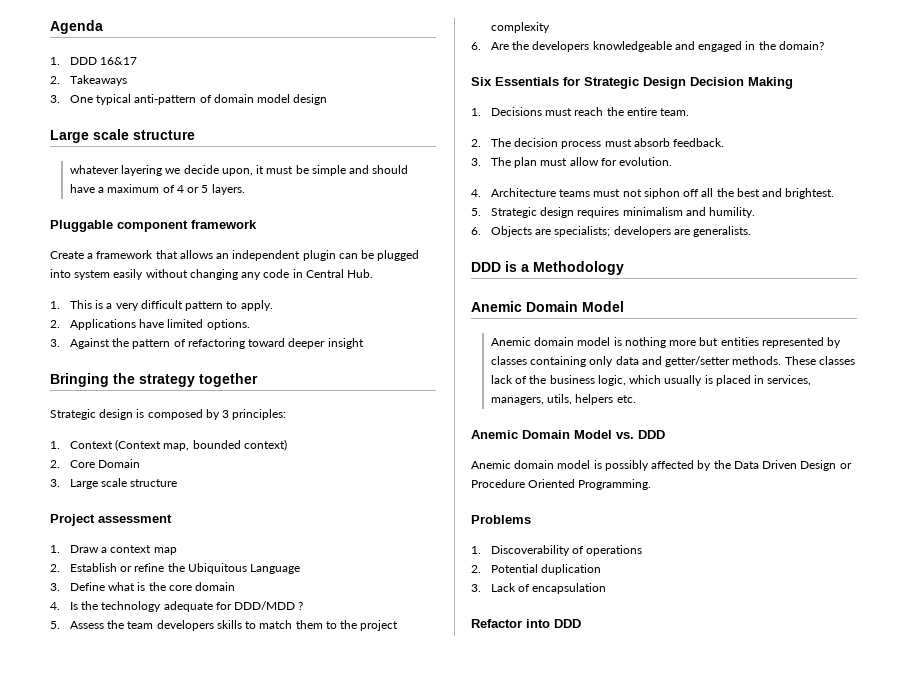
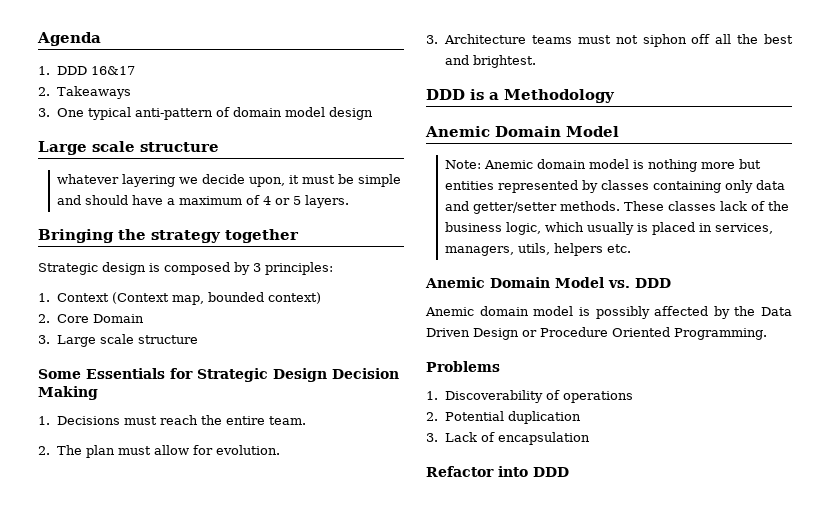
[50,220,257,232] [50,250,420,261] [50,269,374,280] [50,300,273,311] [50,319,250,330] [50,338,364,349] // Pluggable component framework // Create a framework that allows an independent plugin can be plugged into system easily without changing any code in Central Hub. // 1. This is a very difficult pattern to apply. // 2. Applications have limited options. // 3. Against the pattern of refactoring toward deeper insight -> (350, 201) none
[50,514,172,526] [50,545,177,555] [50,563,301,574] [50,582,236,591] [50,601,304,612] [50,620,399,631] [490,22,550,33] [471,41,824,52] [471,77,492,86] Project assessment // 1. Draw a context map // 2. Establish or refine the Ubiquitous Language // 3. Define what is the core domain // 4. Is the technology adequate for DDD/MDD ? // 5. Assess the team developers skills to match them to the project complexity // 6. Are the developers knowledgeable and engaged in the domain? // Six -> [38,369,81,379] Some
[514,138,725,149] [471,157,511,166] decision process must absorb feedback. // 3. The -> (83, 450) none
[471,189,481,197] 4. -> [426,35,438,44] 3.
[471,207,756,218] [471,226,752,237] // 5. Strategic design requires minimalism and humility. // 6. Objects are specialists; developers are generalists. -> (537, 61) none
(624, 306) none -> [445,160,482,169] Note:

